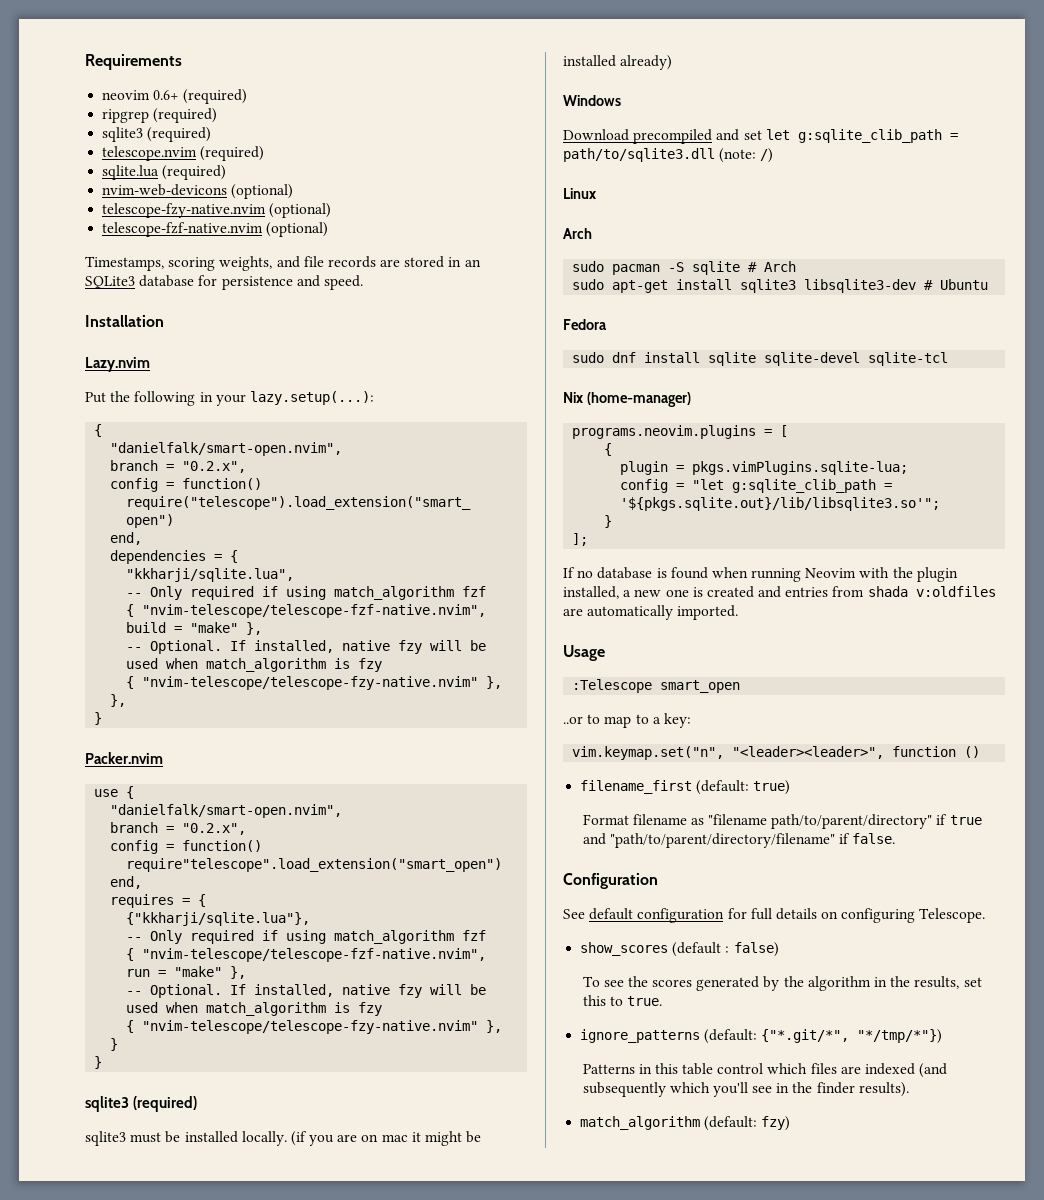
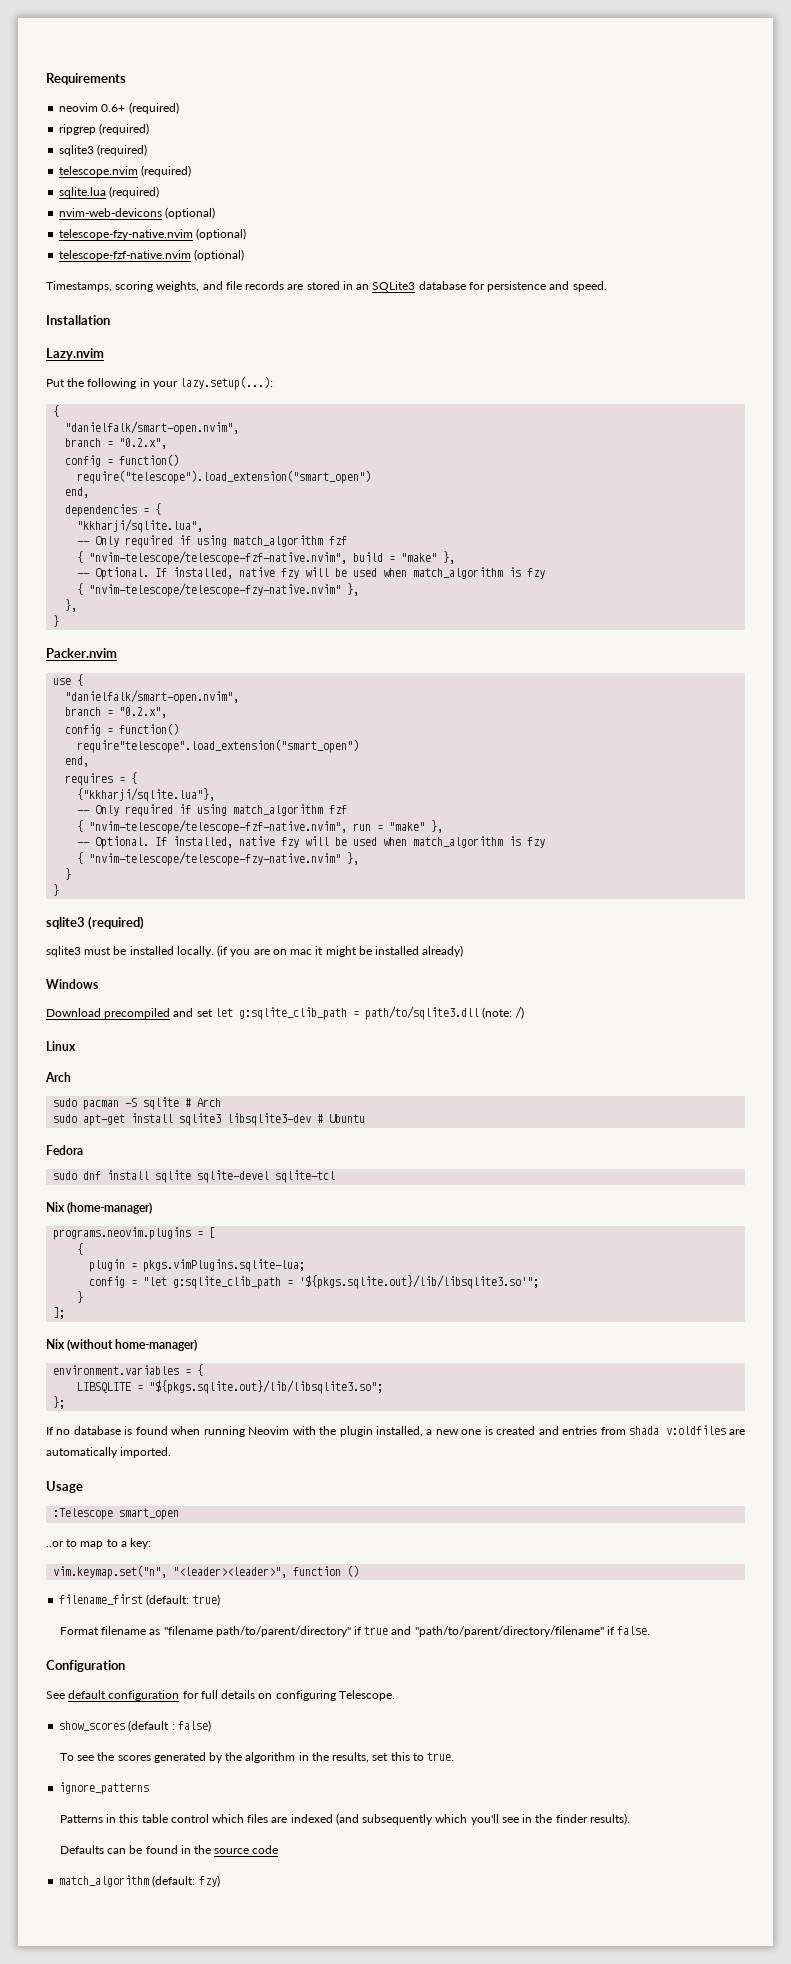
(589, 539) none -> [46,1339,198,1351] [53,1364,204,1376] [77,1380,384,1394] [53,1396,66,1409] // Nix (without home-manager) // environment.variables = { // LIBSQLITE = "${pkgs.sqlite.out}/lib/libsqlite3.so"; // };
[704,1029,943,1044] (default: {"*.git/*", "*/tmp/*"}) -> (150, 1788) none
(909, 1089) none -> [59,1845,279,1854] // Defaults can be found in the source code

